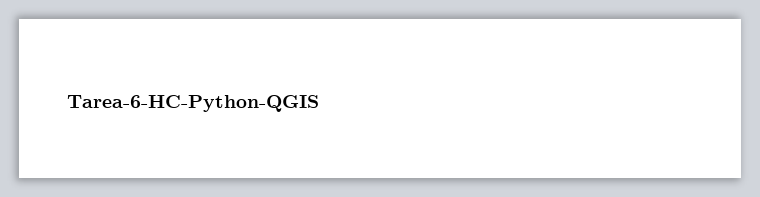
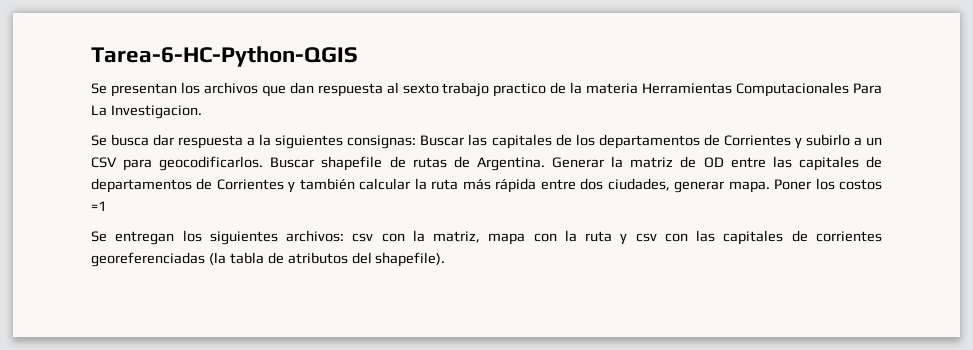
(319, 103) none -> [91,82,882,97] [91,105,202,119] [91,134,882,149] [91,156,883,171] [91,178,883,193] [91,201,106,211] [91,230,883,245] [91,252,446,267] // Se presentan los archivos que dan respuesta al sexto trabajo practico de la materia Herramientas Computacionales Para La Investigacion. // Se busca dar respuesta a la siguientes consignas: Buscar las capitales de los departamentos de Corrientes y subirlo a un CSV para geocodificarlos. Buscar shapefile de rutas de Argentina. Generar la matriz de OD entre las capitales de departamentos de Corrientes y también calcular la ruta más rápida entre dos ciudades, generar mapa. Poner los costos =1 // Se entregan los siguientes archivos: csv con la matriz, mapa con la ruta y csv con las capitales de corrientes georeferenciadas (la tabla de atributos del shapefile).

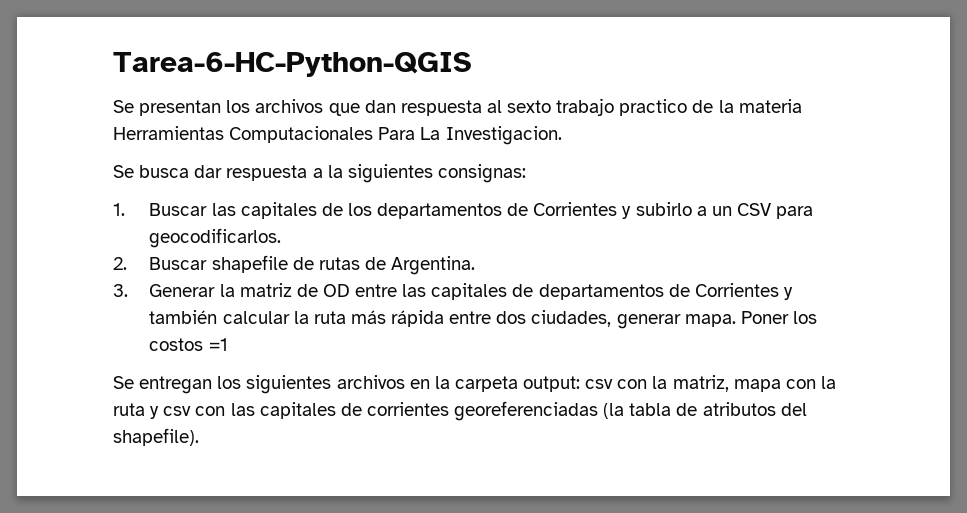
(417, 142) none -> [113,203,125,216] // 1.
(264, 163) none -> [113,257,127,270] // 2.
(545, 164) none -> [113,284,128,297] // 3.
[286,230,345,242] archivos: -> [336,375,581,392] archivos en la carpeta output:

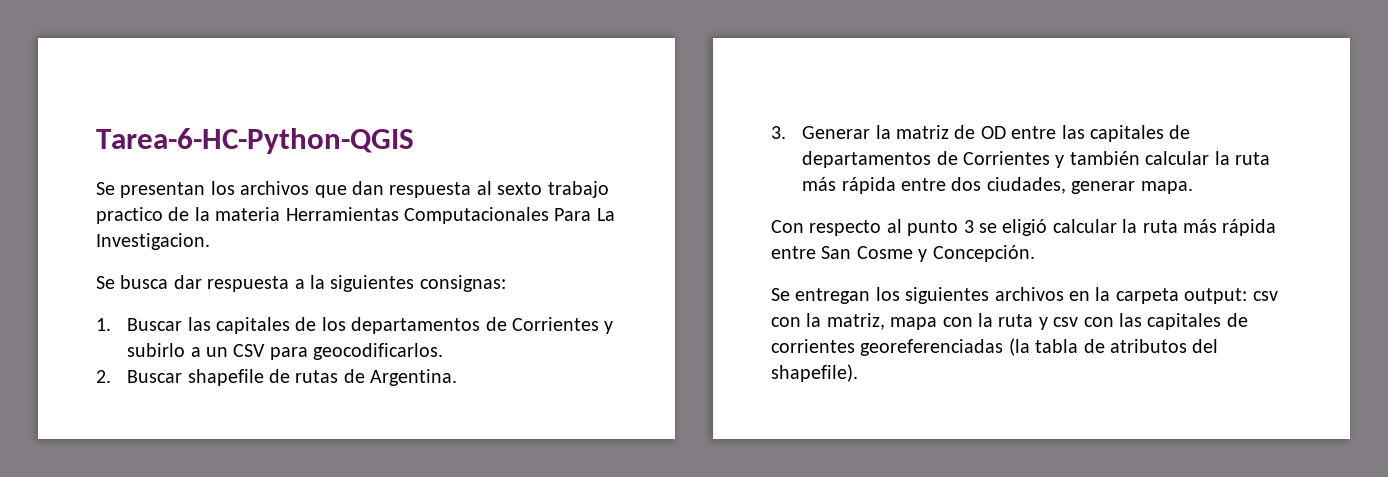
[740,311,817,324] [149,338,228,351] Poner los costos =1 -> [771,219,1277,236] [771,245,1035,262] // Con respecto al punto 3 se eligió calcular la ruta más rápida entre San Cosme y Concepción.

